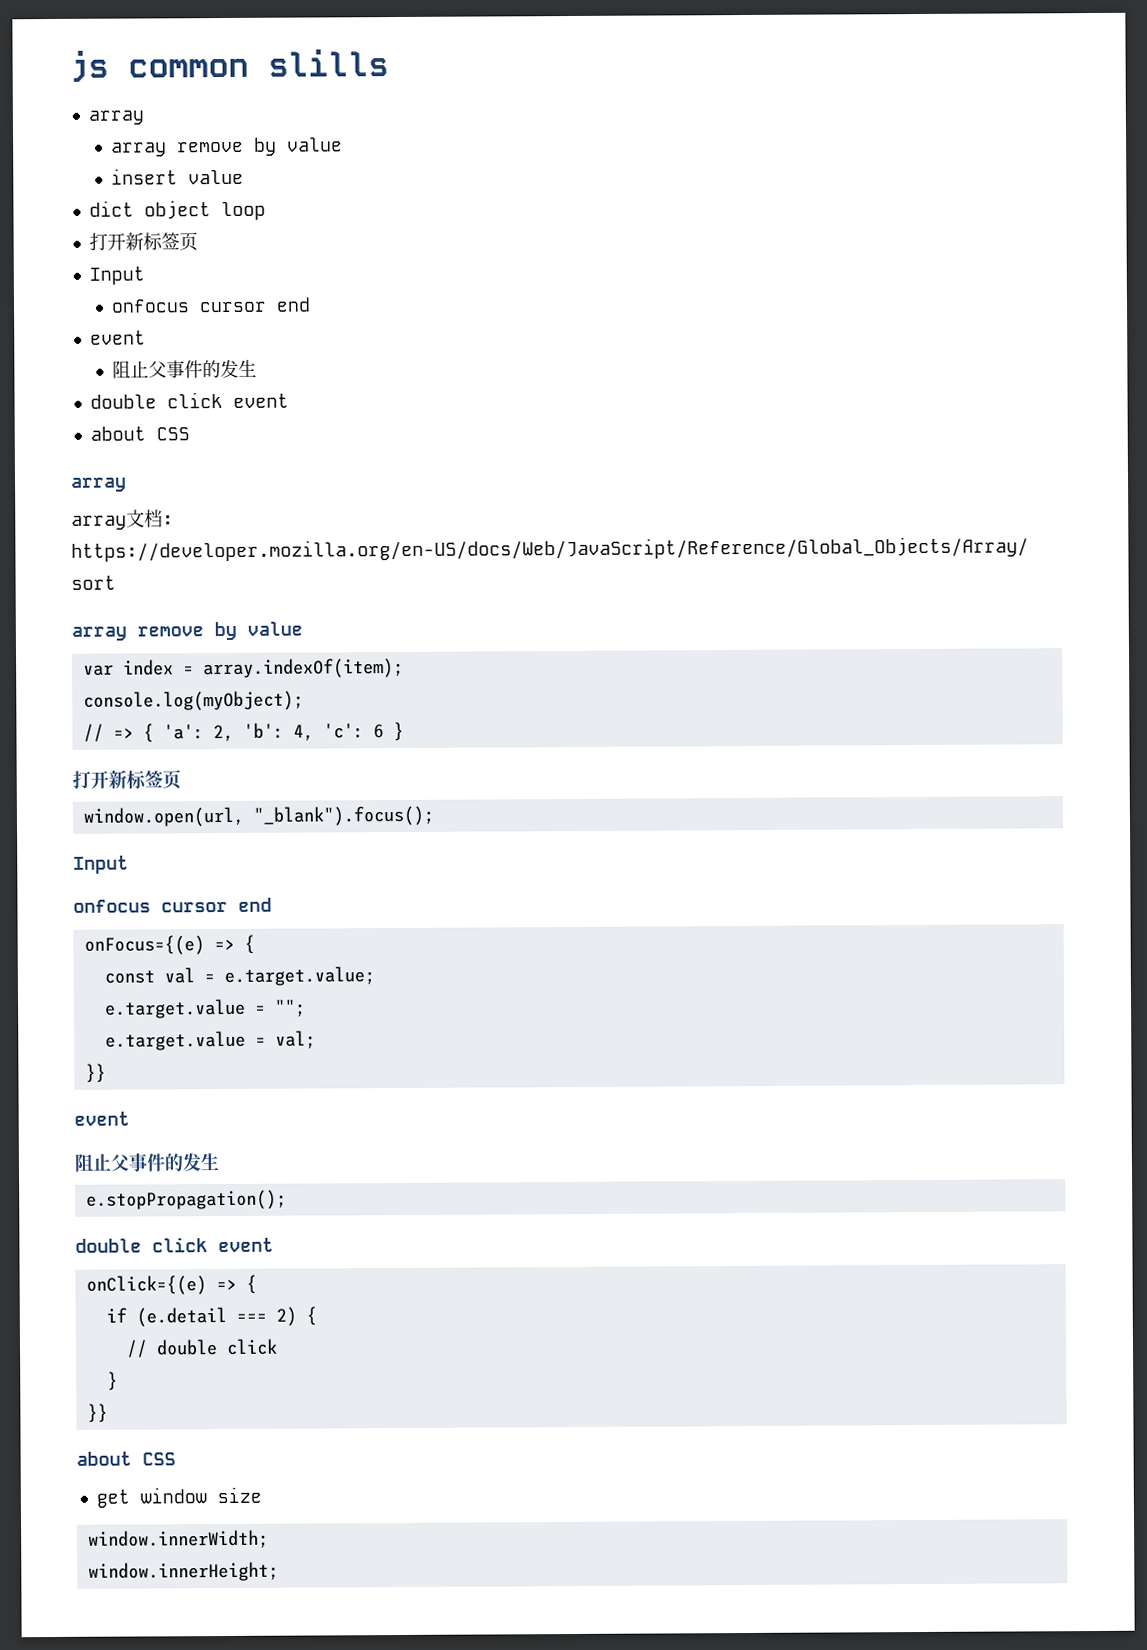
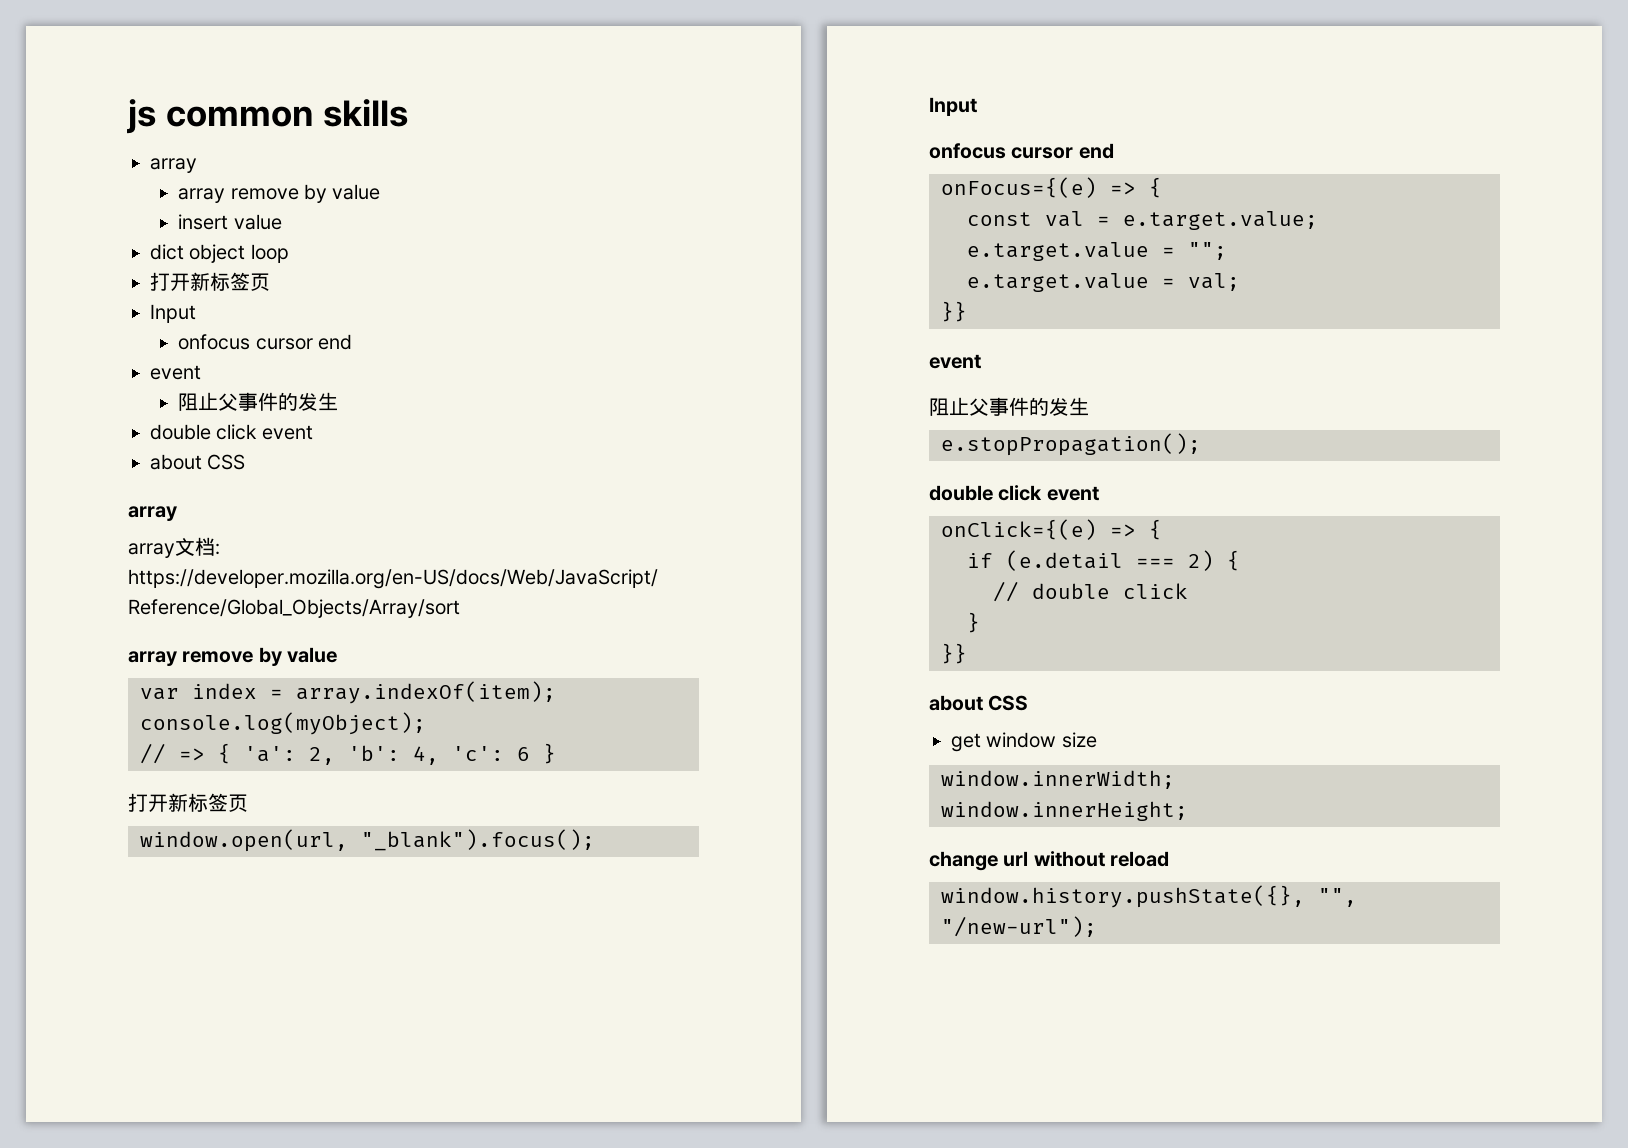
[268,49,389,77] slills -> [323,99,409,127] skills
(279, 1571) none -> [929,851,1170,871] [941,885,1357,908] [941,916,1097,937] // change url without reload // window.history.pushState({}, "", "/new-url");

